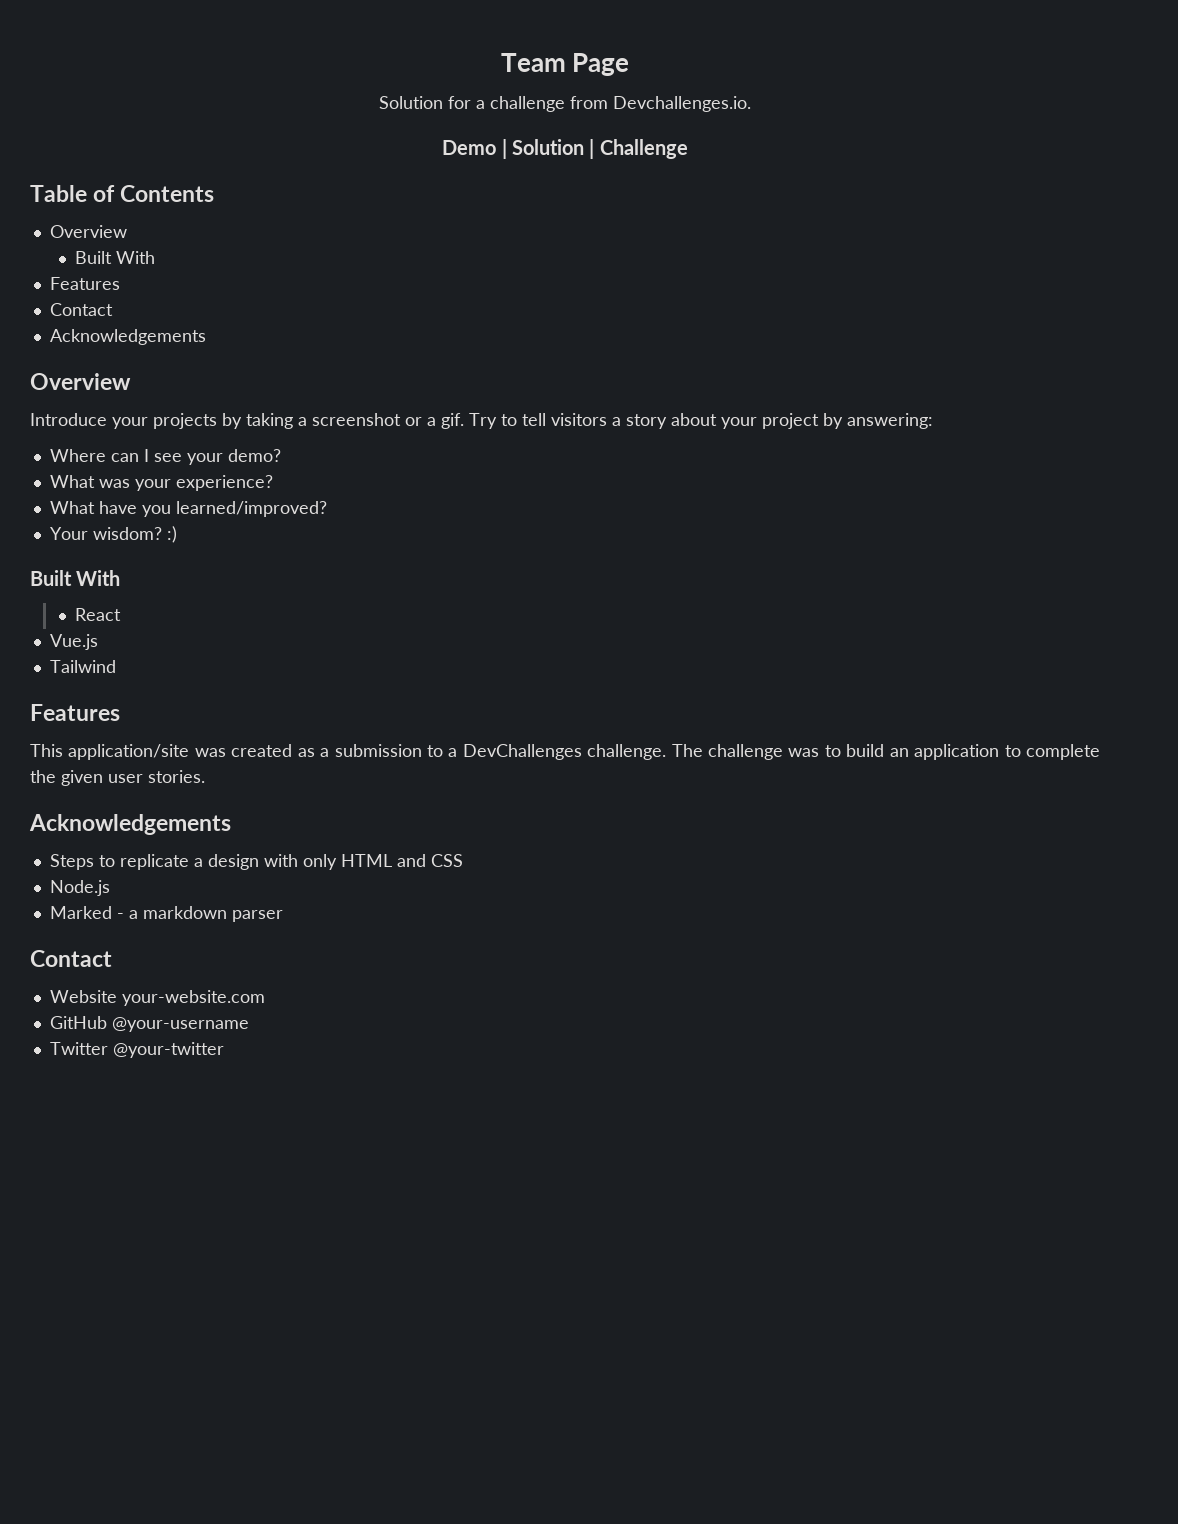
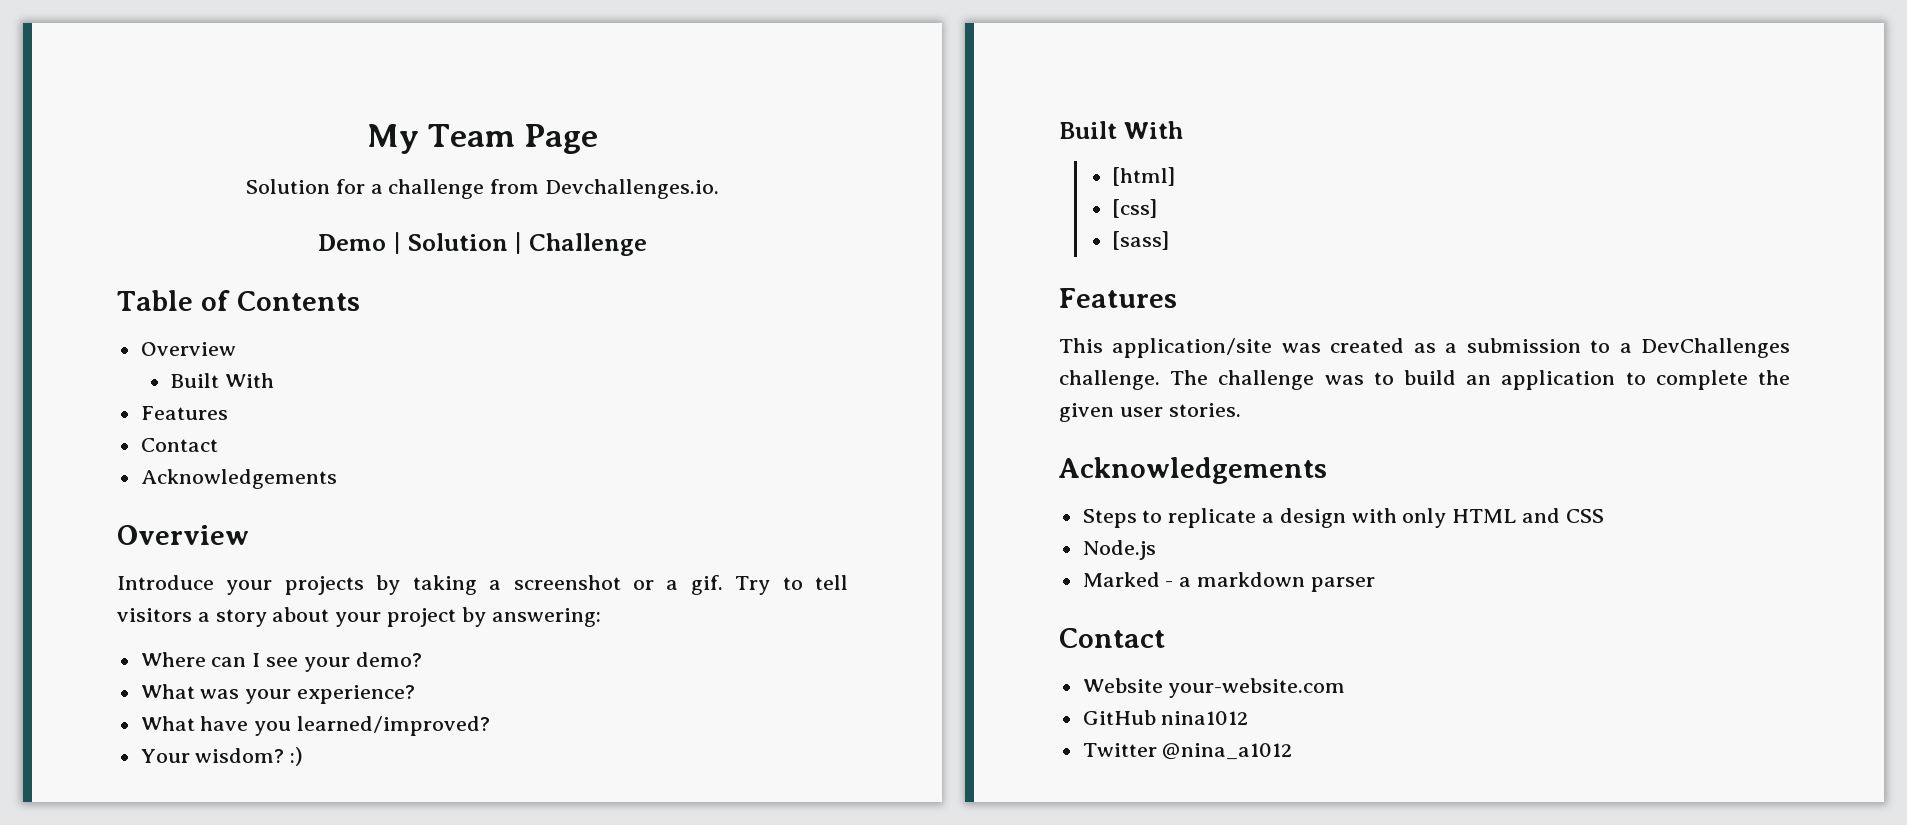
(500, 62) none -> [366,124,419,154] My
[75,608,122,621] [49,634,98,650] [49,660,116,673] React // Vue.js // Tailwind -> [1112,167,1176,186] [1112,199,1158,218] [1112,231,1170,250] [html] // [css] // [sass]
[111,1017,249,1032] @your-username -> [1161,711,1249,725] nina1012
[112,1042,224,1058] @your-twitter -> [1162,743,1293,760] @nina_a1012

